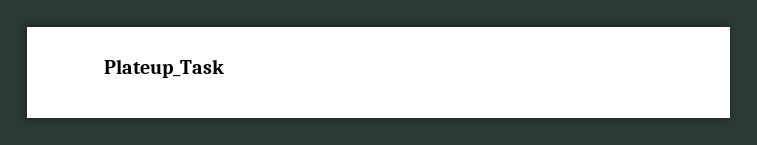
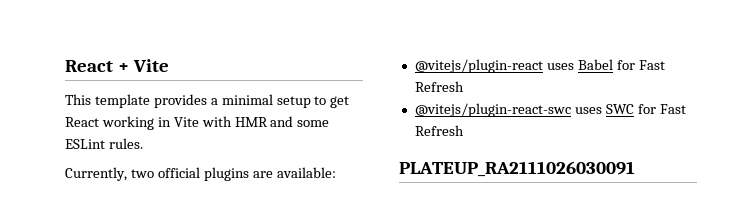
[104,59,224,78] Plateup_Task -> [65,59,169,72] [65,94,350,108] [65,116,330,130] [65,138,143,149] [65,167,336,181] [414,59,665,73] [414,81,464,92] [414,103,686,117] [414,125,464,136] [399,161,635,177] React + Vite // This template provides a minimal setup to get React working in Vite with HMR and some ESLint rules. // Currently, two official plugins are available: // @vitejs/plugin-react uses Babel for Fast Refresh // @vitejs/plugin-react-swc uses SWC for Fast Refresh // PLATEUP_RA2111026030091

